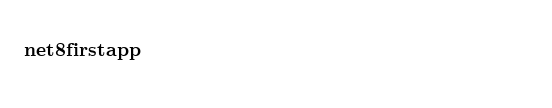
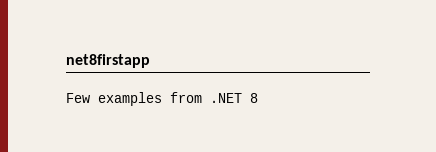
(141, 51) none -> [66,92,258,106] // Few examples from .NET 8

